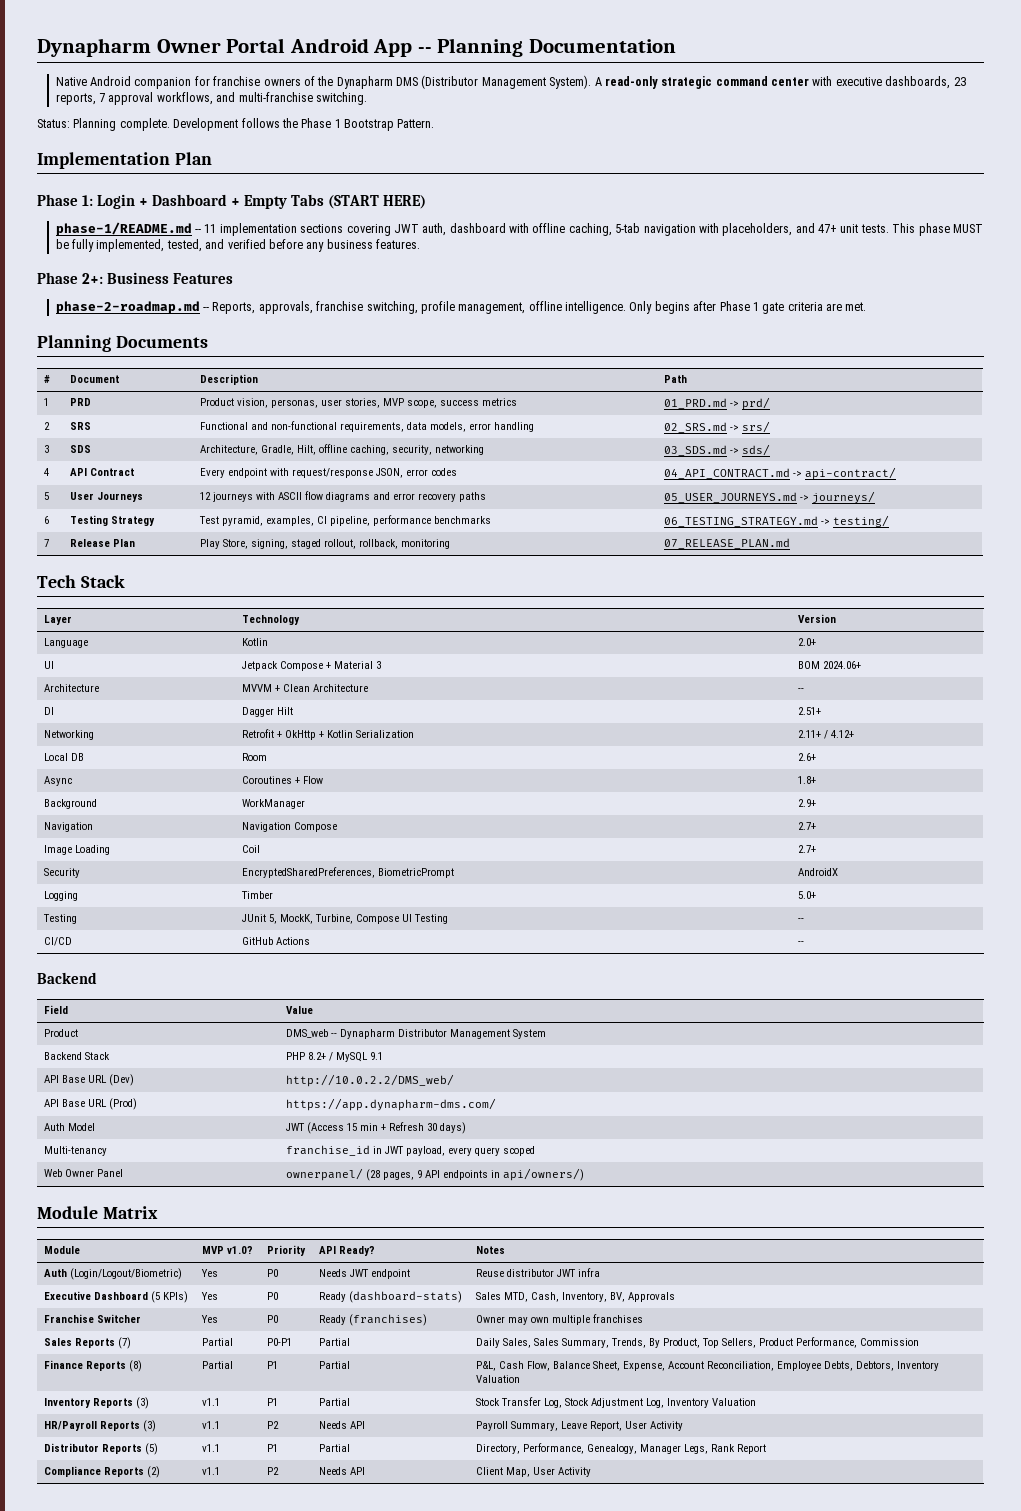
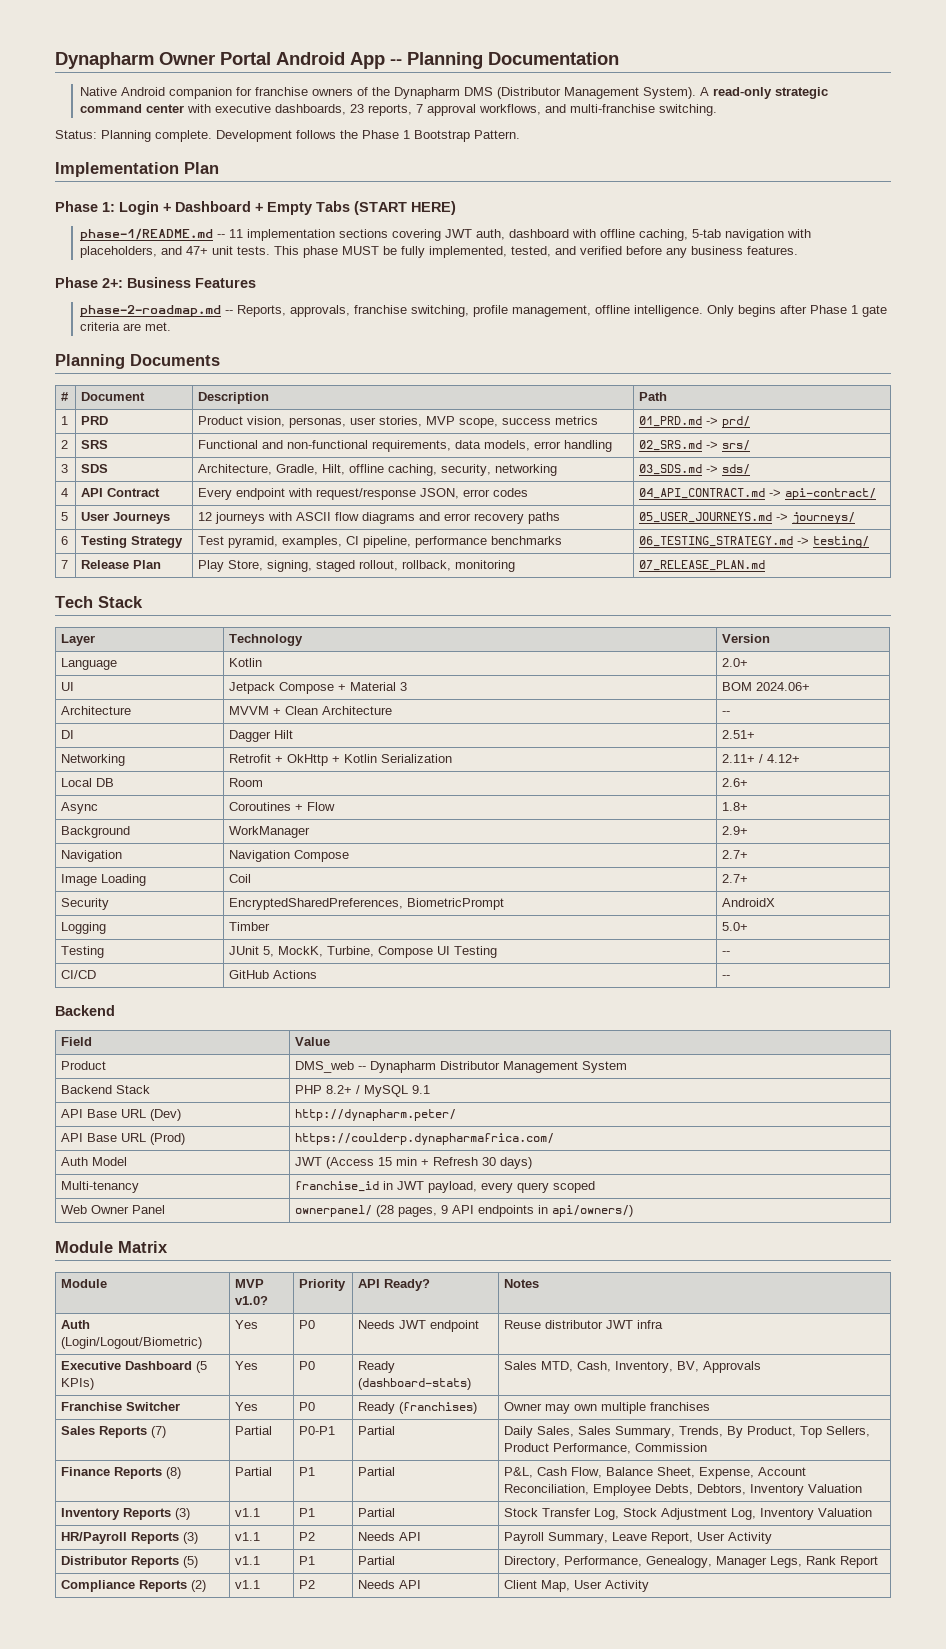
[285,1074,454,1087] http://10.0.2.2/DMS_web/ -> [294,1109,456,1121] http://dynapharm.peter/
[285,1098,496,1111] https://app.dynapharm-dms.com/ -> [294,1133,554,1145] https://coulderp.dynapharmafrica.com/

